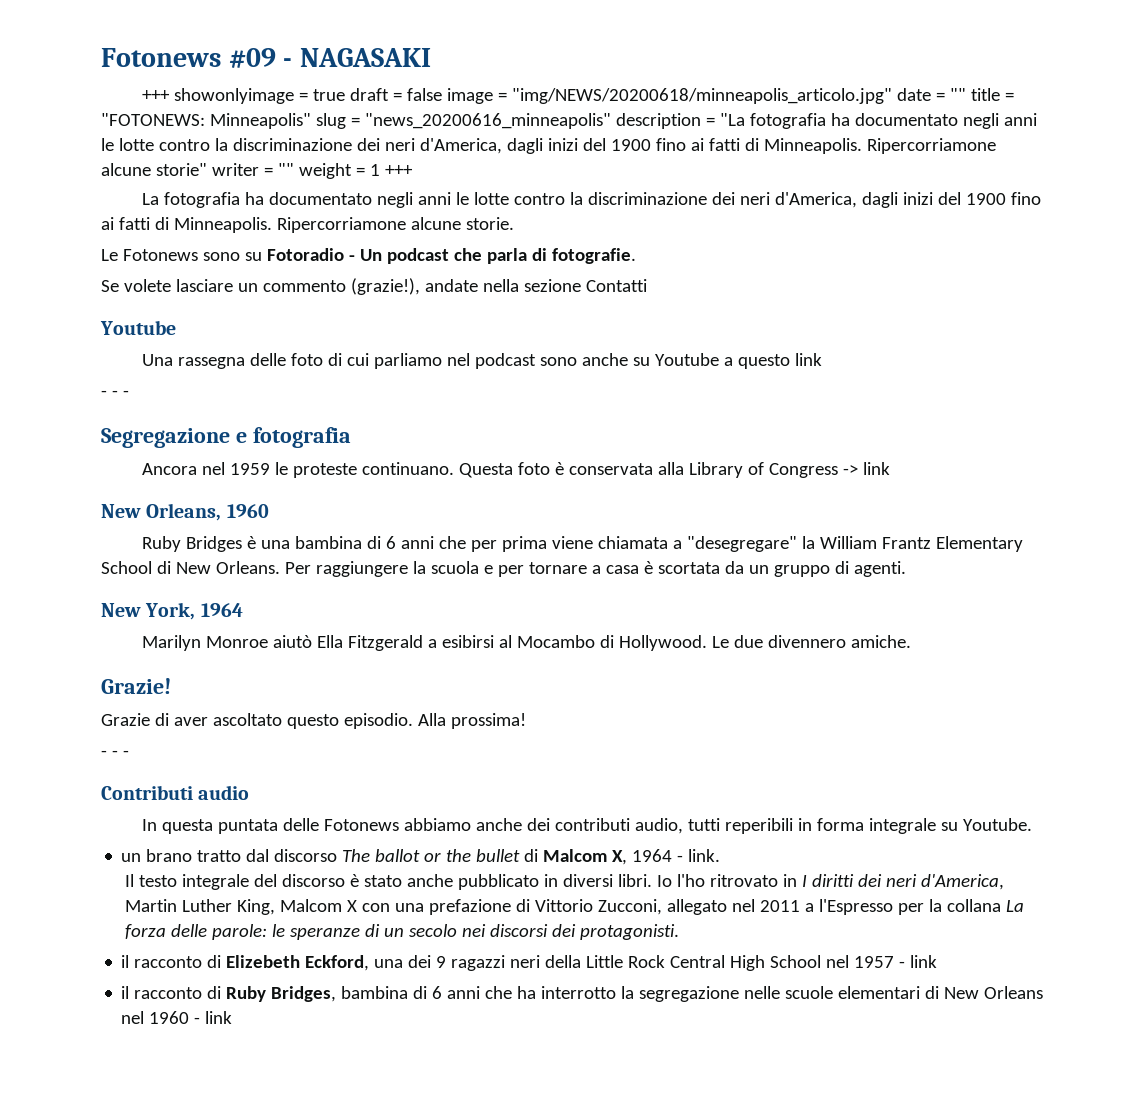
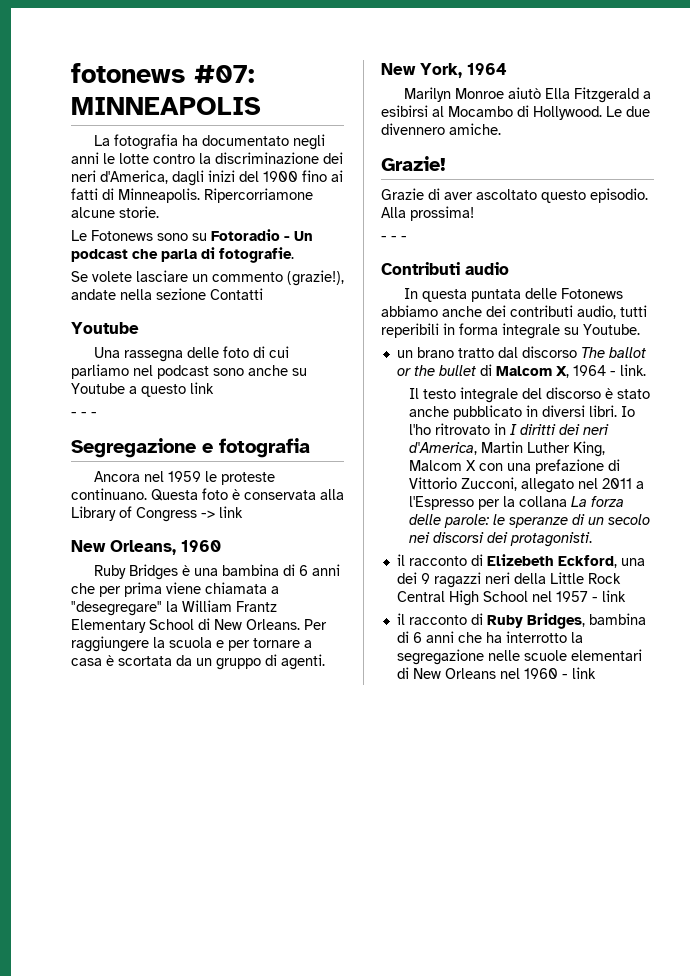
[101,48,431,68] [141,88,1014,104] [101,113,1037,129] [101,138,996,154] [101,163,413,179] Fotonews #09 - NAGASAKI // +++ showonlyimage = true draft = false image = "img/NEWS/20200618/minneapolis_articolo.jpg" date = "" title = "FOTONEWS: Minneapolis" slug = "news_20200616_minneapolis" description = "La fotografia ha documentato negli anni le lotte contro la discriminazione dei neri d'America, dagli inizi del 1900 fino ai fatti di Minneapolis. Ripercorriamone alcune storie" writer = "" weight = 1 +++ -> [71,63,255,83] [71,97,261,115] fotonews #07: MINNEAPOLIS

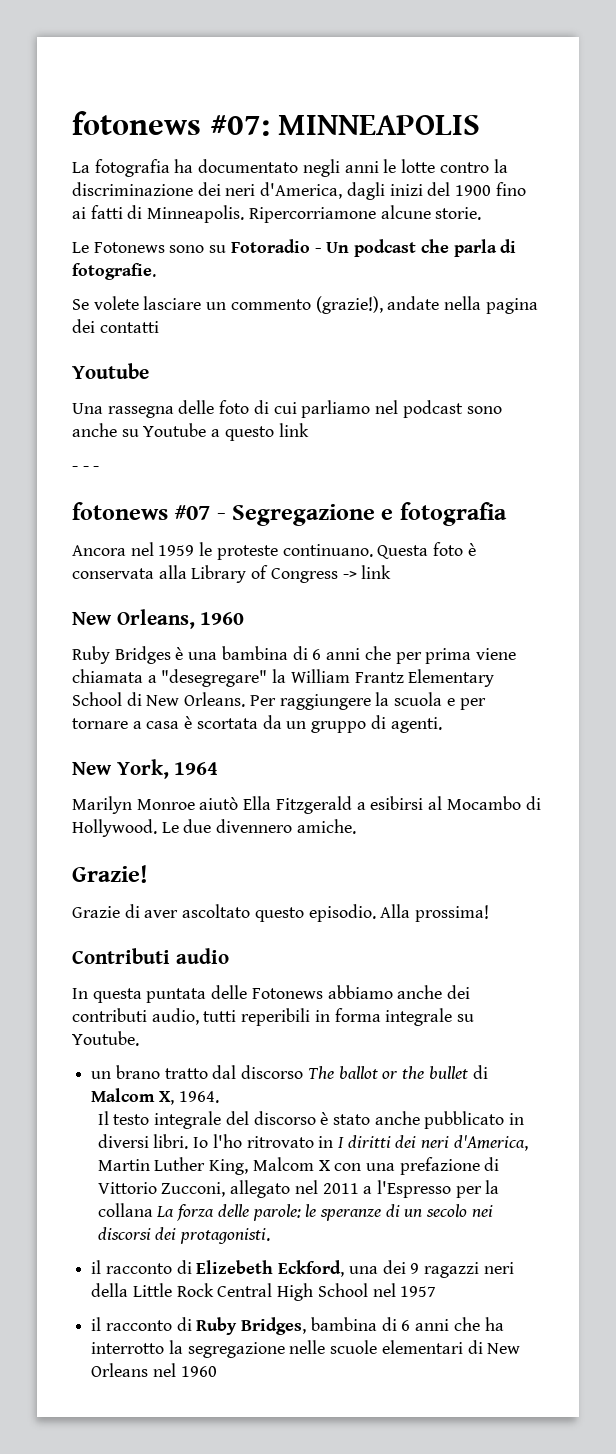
[156,288,263,300] sezione Contatti -> [485,298,538,314] [72,319,159,333] pagina dei contatti
(97, 414) none -> [72,502,226,520] fotonews #07 -
[381,236,407,241] // - - - -> (490, 913) none
[572,364,646,376] 1964 - link. -> [178,1091,219,1103] 1964.
[591,590,626,602] - link -> (437, 1291) none
[561,667,596,679] - link -> (217, 1371) none

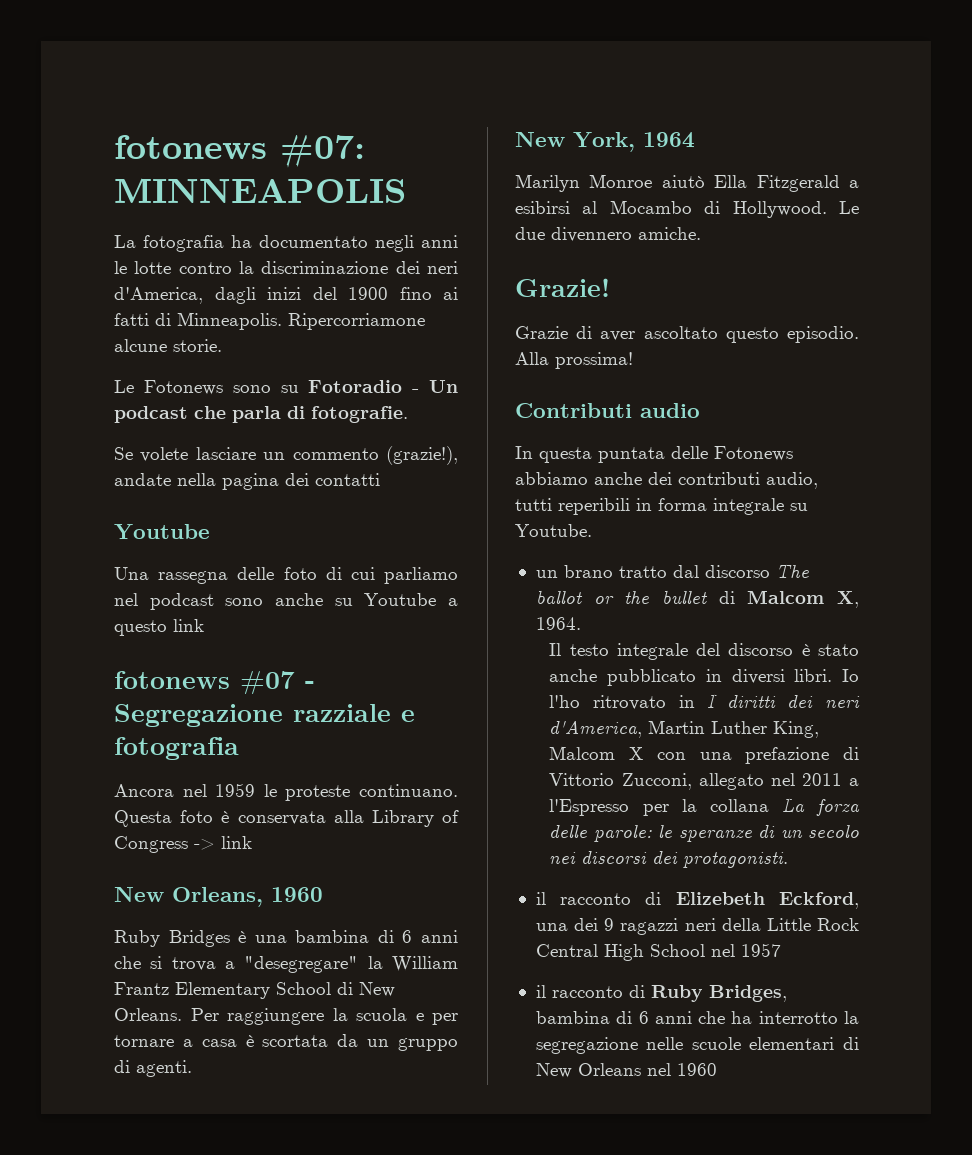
[72,466,100,471] // - - - -> (204, 625) none
(376, 515) none -> [293,704,391,722] razziale
[395,648,516,664] [72,669,143,683] per prima viene chiamata -> [150,956,216,971] si trova

